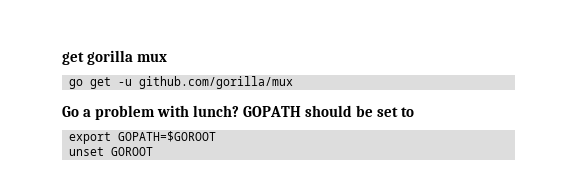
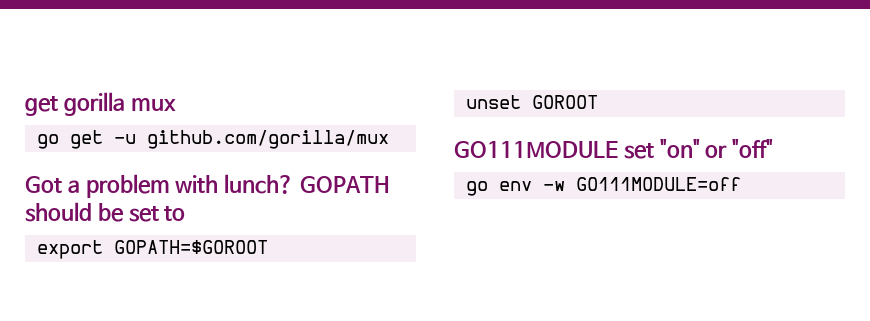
[62,106,79,117] Go -> [25,176,62,193] Got
(154, 151) none -> [454,139,774,159] [466,177,742,196] // GO111MODULE set "on" or "off" // go env -w GO111MODULE=off

